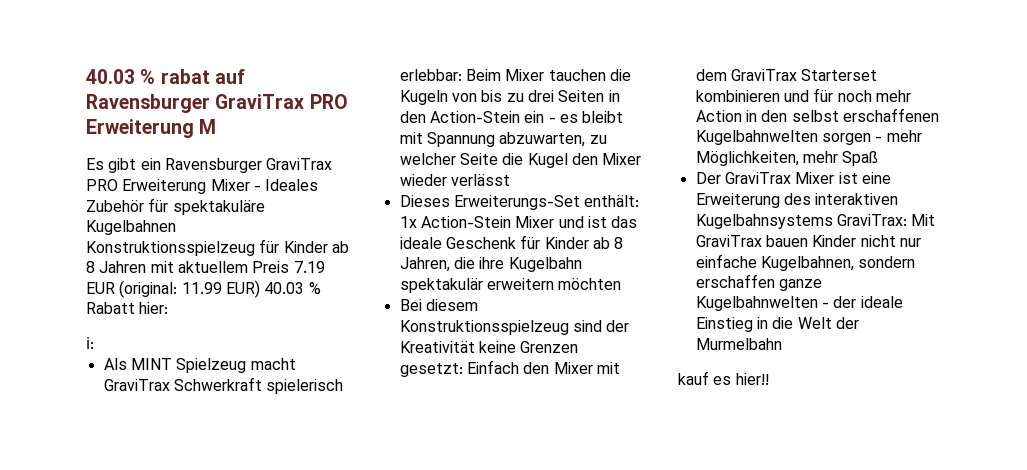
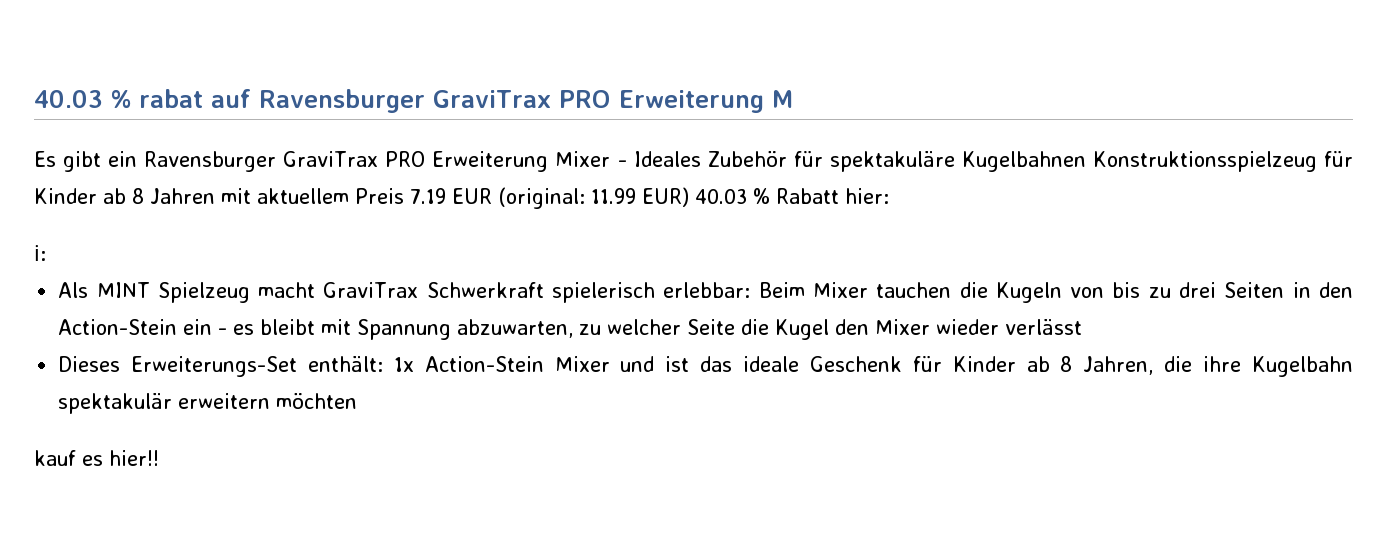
[399,299,478,311] [399,320,630,335] [399,341,579,353] [399,360,620,377] [695,69,878,81] [695,88,911,102] [695,108,939,122] [695,130,922,145] [695,151,879,166] [695,172,891,184] [695,193,899,208] [695,214,936,229] [695,235,921,247] [695,254,916,271] [695,274,822,291] [695,296,903,311] [695,317,859,332] [695,338,782,350] // Bei diesem Konstruktionsspielzeug sind der Kreativität keine Grenzen gesetzt: Einfach den Mixer mit dem GraviTrax Starterset kombinieren und für noch mehr Action in den selbst erschaffenen Kugelbahnwelten sorgen - mehr Möglichkeiten, mehr Spaß // Der GraviTrax Mixer ist eine Erweiterung des interaktiven Kugelbahnsystems GraviTrax: Mit GraviTrax bauen Kinder nicht nur einfache Kugelbahnen, sondern erschaffen ganze Kugelbahnwelten - der ideale Einstieg in die Welt der Murmelbahn -> (358, 400) none

